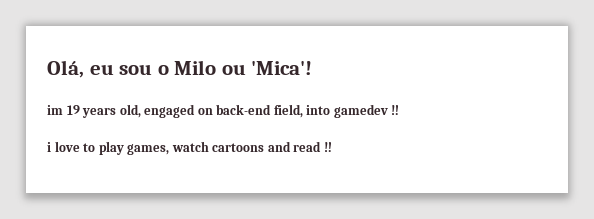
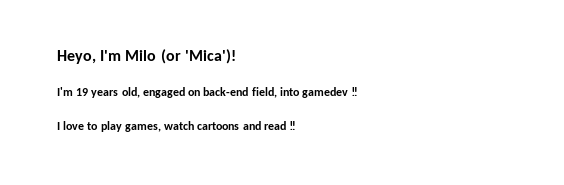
[47,60,313,78] [47,105,63,115] Olá, eu sou o Milo ou 'Mica'! // im -> [57,49,236,64] [57,87,73,96] Heyo, I'm Milo (or 'Mica')! // I'm
[47,142,51,152] i -> [57,122,60,130] I

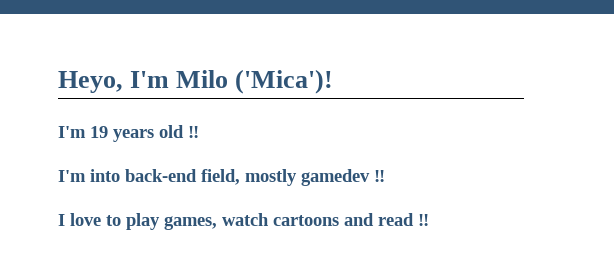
[160,49,236,64] (or 'Mica')! -> [235,69,334,94] ('Mica')!
[121,87,201,98] old, engaged on -> [159,125,199,138] [58,169,120,182] old ‼ // I'm into
[279,87,300,96] into -> [245,169,297,186] mostly

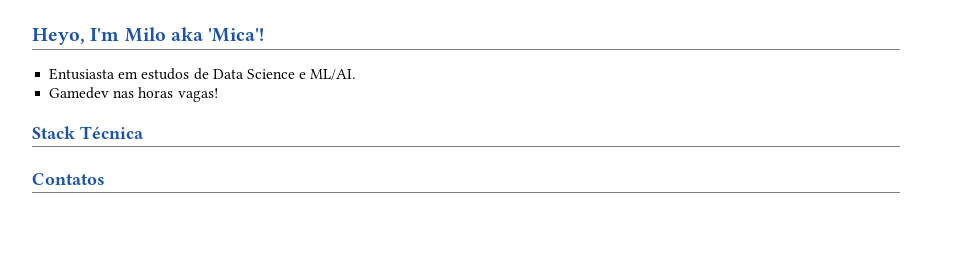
[235,69,334,94] [58,125,199,142] [58,169,385,186] [58,213,429,230] ('Mica')! // I'm 19 years old ‼ // I'm into back-end field, mostly gamedev ‼ // I love to play games, watch cartoons and read ‼ -> [170,27,265,42] [49,68,356,80] [49,87,218,102] [32,126,144,139] [32,173,105,185] aka 'Mica'! // Entusiasta em estudos de Data Science e ML/AI. // Gamedev nas horas vagas! // Stack Técnica // Contatos

